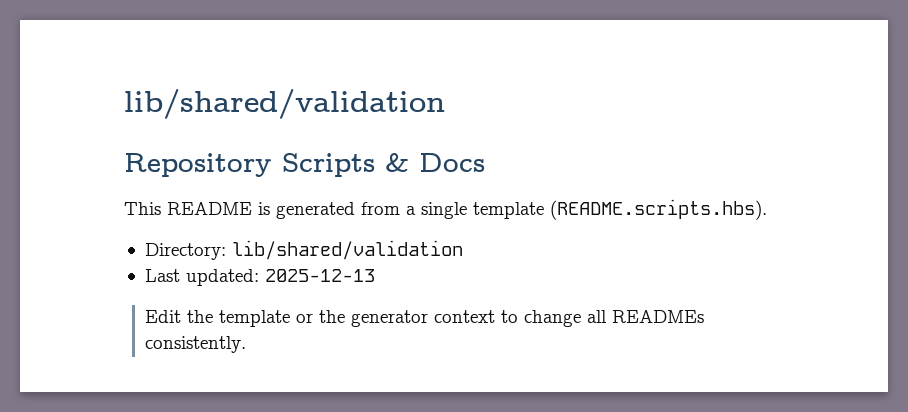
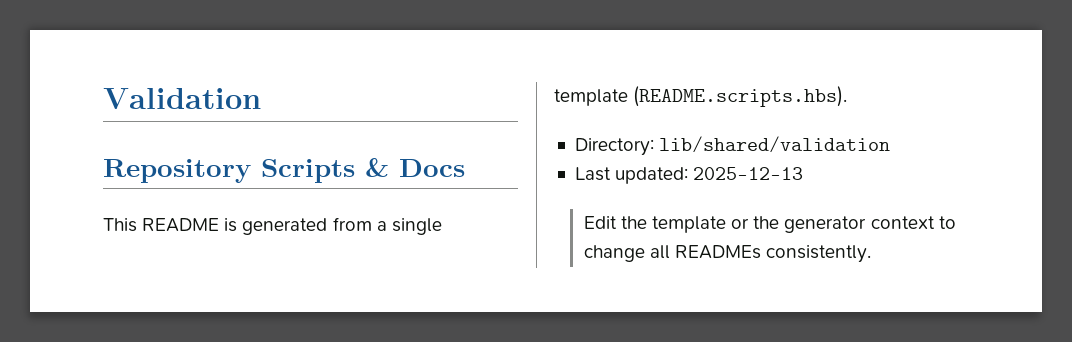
[124,89,445,119] lib/shared/validation -> [103,88,261,109] Validation

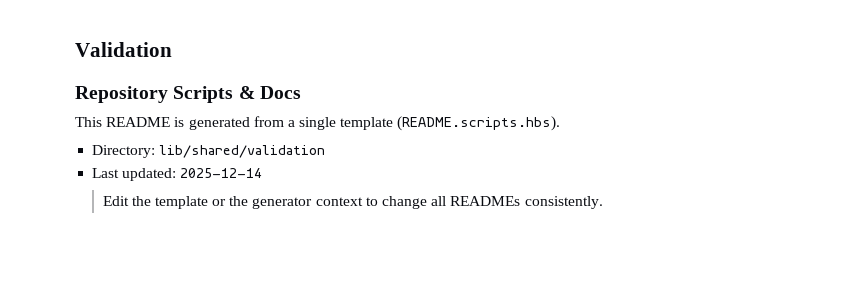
[693,167,804,180] 2025-12-13 -> [180,168,263,178] 2025-12-14

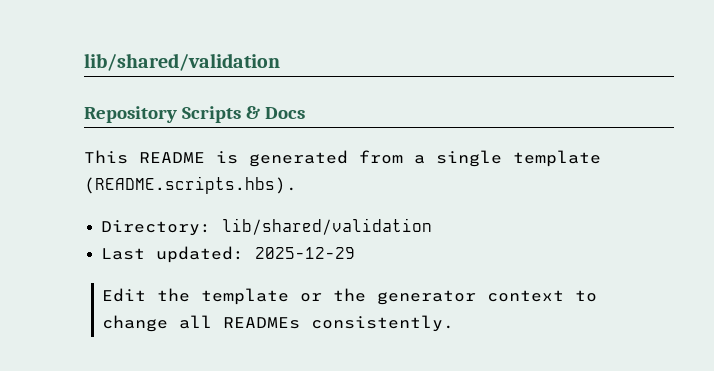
[75,42,172,57] Validation -> [84,53,280,71] lib/shared/validation
[180,168,263,178] 2025-12-14 -> [255,247,356,259] 2025-12-29

